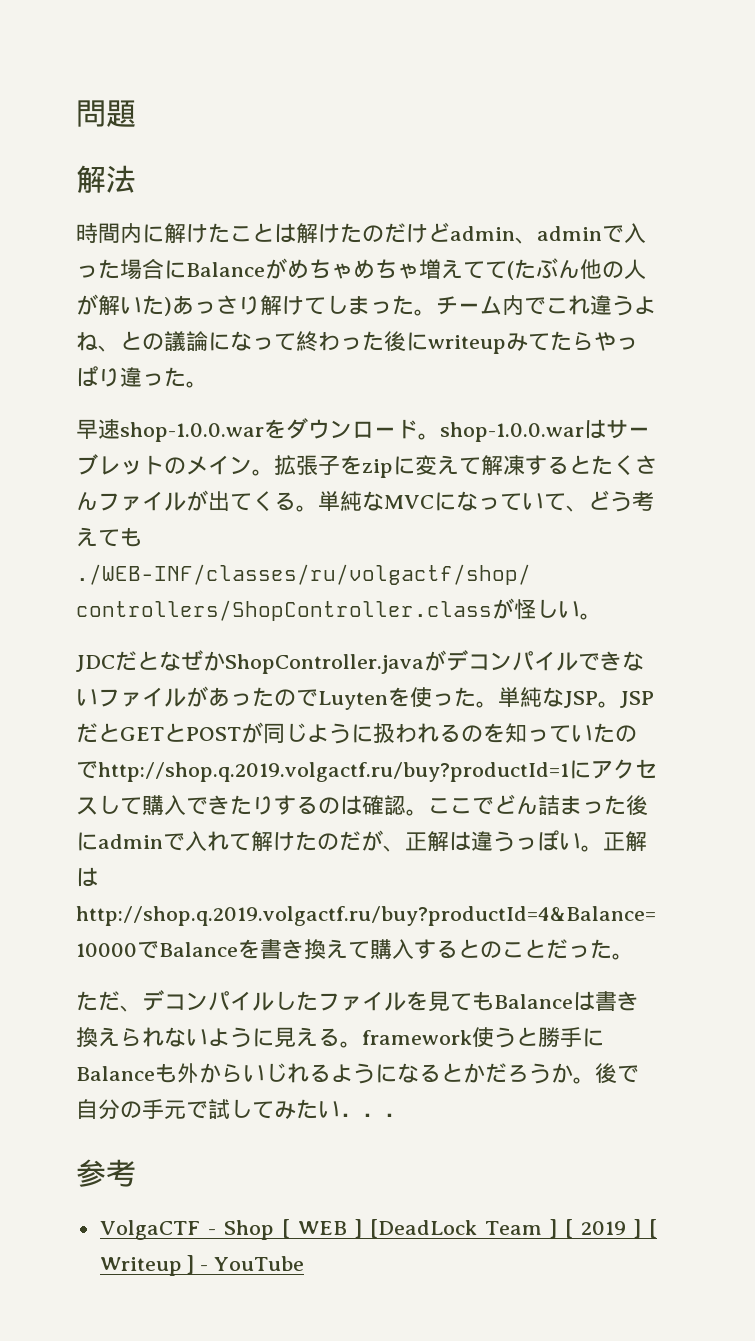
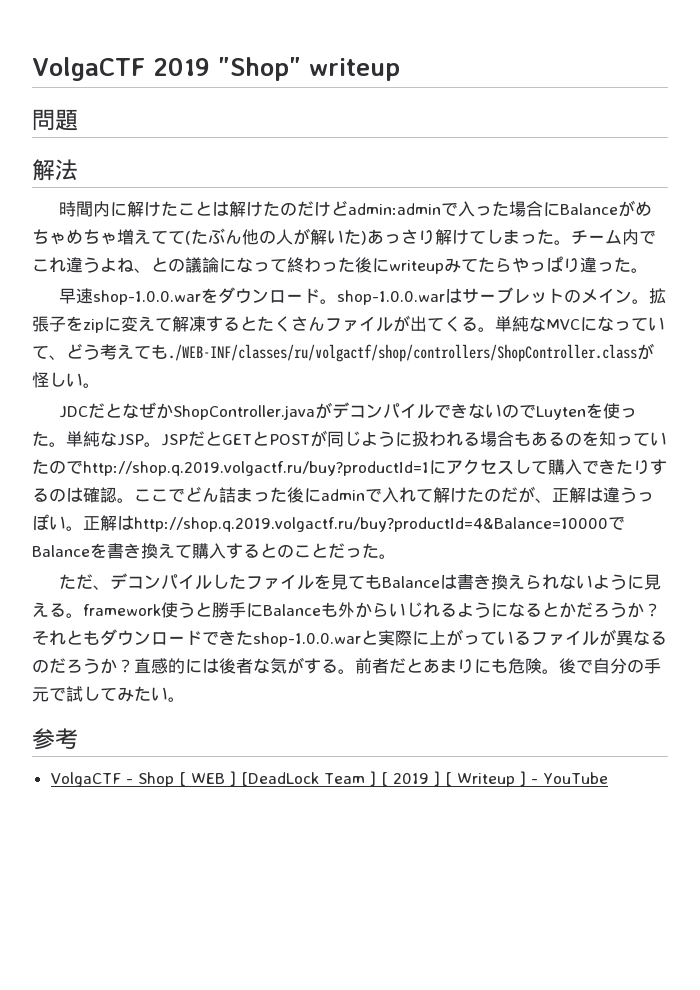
(76, 113) none -> [32,57,400,81] VolgaCTF 2019 "Shop" writeup //
[450,226,602,244] admin、admin -> [348,203,442,215] admin:admin
[98,686,274,707] ファイルがあった -> (503, 411) none
(461, 733) none -> [480,431,565,447] 場合もある
(573, 1073) none -> [644,603,661,617] [32,629,667,647] [32,657,542,674] ？それともダウンロードできたshop-1.0.0.warと実際に上がっているファイルが異なるのだろうか？直感的には後者な気がする。前者だとあまりにも危険
[340,1113,406,1117] ．．． -> [168,697,185,702] 。

